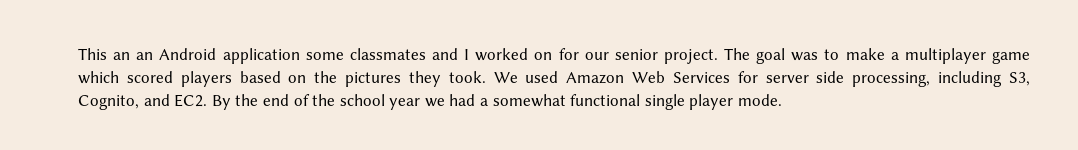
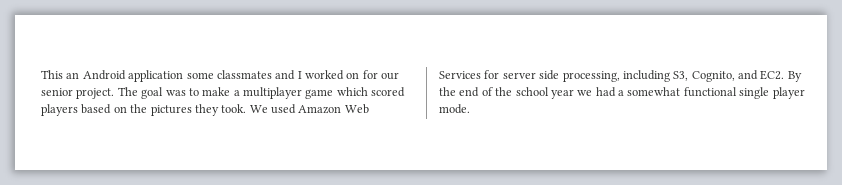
[136,52,154,60] an -> (80, 75) none

